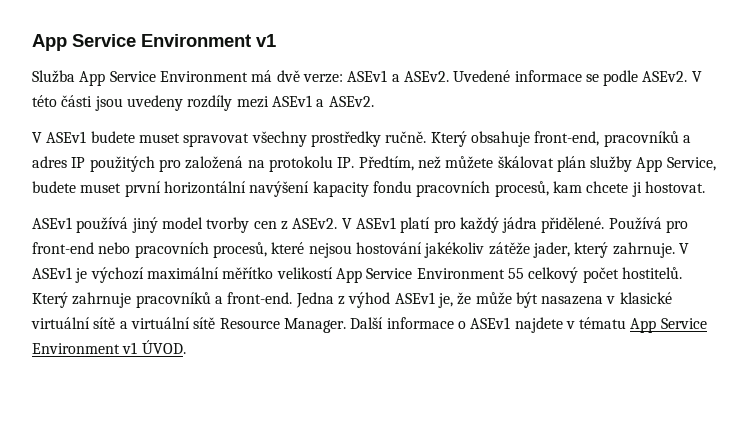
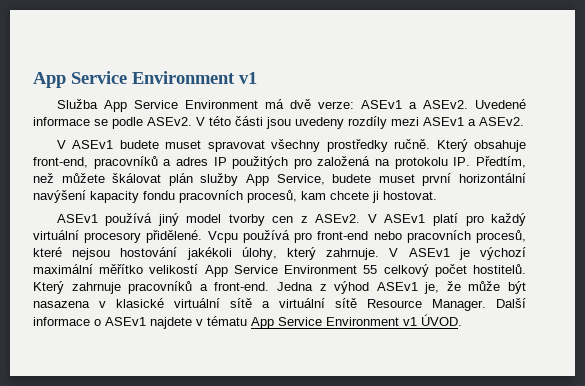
[502,217,662,233] jádra přidělené. Používá -> [33,230,290,243] virtuální procesory přidělené. Vcpu používá
[424,242,570,258] jakékoliv zátěže jader, -> [186,247,277,260] jakékoli úlohy,

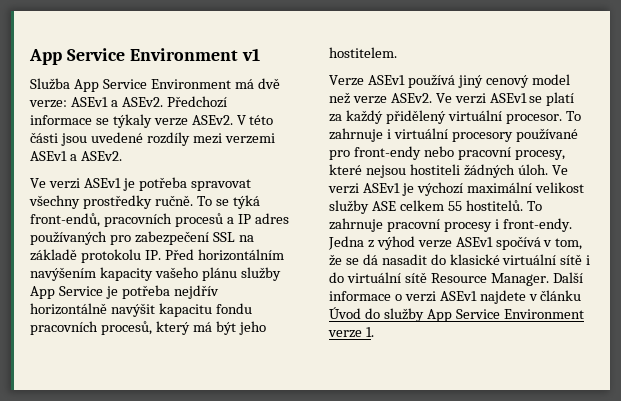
[475,99,526,109] Uvedené -> [166,96,227,108] Předchozí
[112,117,143,129] podle -> [112,114,188,128] týkaly verze
[295,117,344,129] uvedeny -> [90,132,143,143] uvedené
(419, 121) none -> [224,133,275,144] verzemi
[56,139,527,152] [33,156,526,169] [33,173,526,186] [33,190,437,203] [56,213,527,226] [33,230,526,243] [33,247,526,260] [33,264,526,277] [33,281,526,294] [33,301,106,308] V ASEv1 budete muset spravovat všechny prostředky ručně. Který obsahuje front-end, pracovníků a adres IP použitých pro založená na protokolu IP. Předtím, než můžete škálovat plán služby App Service, budete muset první horizontální navýšení kapacity fondu pracovních procesů, kam chcete ji hostovat. // ASEv1 používá jiný model tvorby cen z ASEv2. V ASEv1 platí pro každý virtuální procesory přidělené. Vcpu používá pro front-end nebo pracovních procesů, které nejsou hostování jakékoli úlohy, který zahrnuje. V ASEv1 je výchozí maximální měřítko velikostí App Service Environment 55 celkový počet hostitelů. Který zahrnuje pracovníků a front-end. Jedna z výhod ASEv1 je, že může být nasazena v -> [30,177,251,191] [29,195,260,209] [30,213,289,227] [30,231,254,245] [30,249,284,263] [30,267,281,281] [30,285,219,299] [30,303,252,317] [30,321,266,335] [329,47,397,58] [329,74,570,88] [329,92,575,106] [329,110,581,124] [329,128,578,142] [329,146,565,160] [329,164,568,178] [328,182,584,196] [329,200,542,214] [329,218,572,232] [328,236,583,250] [329,254,446,266] Ve verzi ASEv1 je potřeba spravovat všechny prostředky ručně. To se týká front-endů, pracovních procesů a IP adres používaných pro zabezpečení SSL na základě protokolu IP. Před horizontálním navýšením kapacity vašeho plánu služby App Service je potřeba nejdřív horizontálně navýšit kapacitu fondu pracovních procesů, který má být jeho hostitelem. // Verze ASEv1 používá jiný cenový model než verze ASEv2. Ve verzi ASEv1 se platí za každý přidělený virtuální procesor. To zahrnuje i virtuální procesory používané pro front-endy nebo pracovní procesy, které nejsou hostiteli žádných úloh. Ve verzi ASEv1 je výchozí maximální velikost služby ASE celkem 55 hostitelů. To zahrnuje pracovní procesy i front-endy. Jedna z výhod verze ASEv1 spočívá v tom, že se dá nasadit do
[262,301,270,308] a -> [586,255,591,265] [329,272,344,283] i do
(101, 322) none -> [404,291,436,302] verzi
[207,314,462,329] tématu App Service Environment v1 ÚVOD. -> [540,290,582,301] [329,307,584,322] [328,327,374,338] článku Úvod do služby App Service Environment verze 1.

